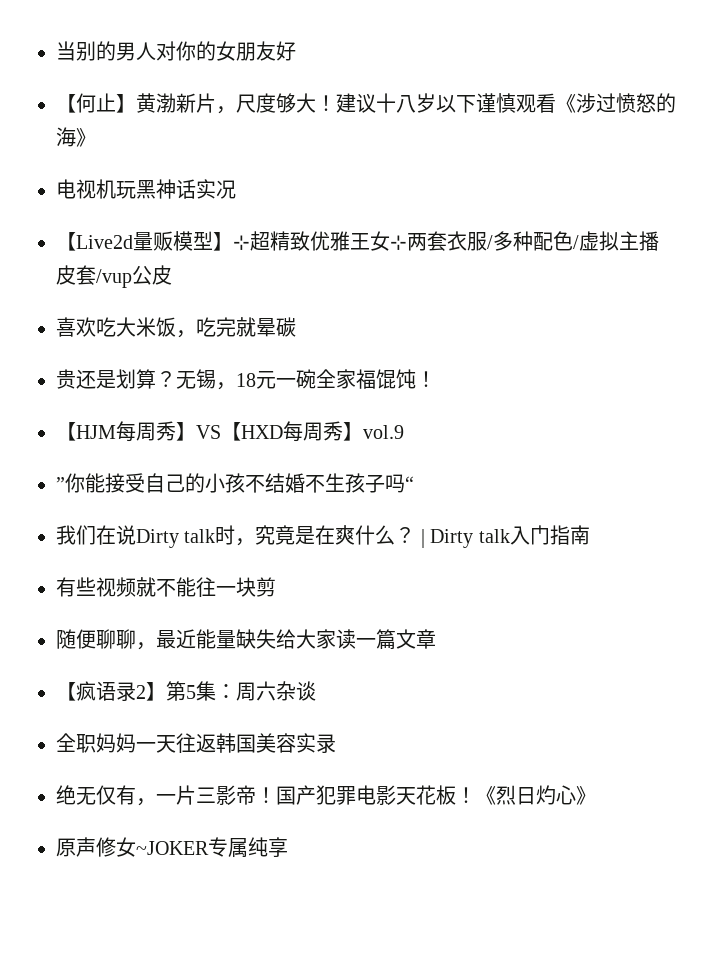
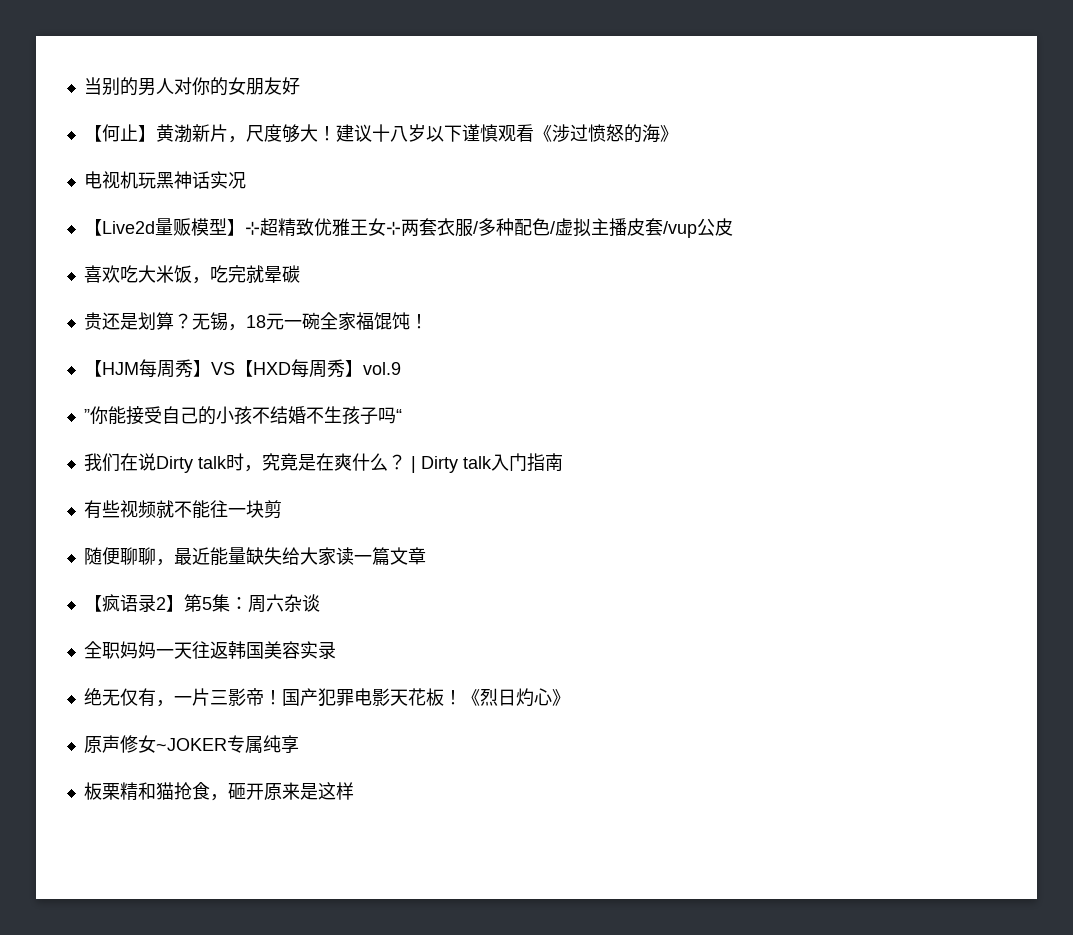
(288, 847) none -> [83,782,354,801] // 板栗精和猫抢食，砸开原来是这样

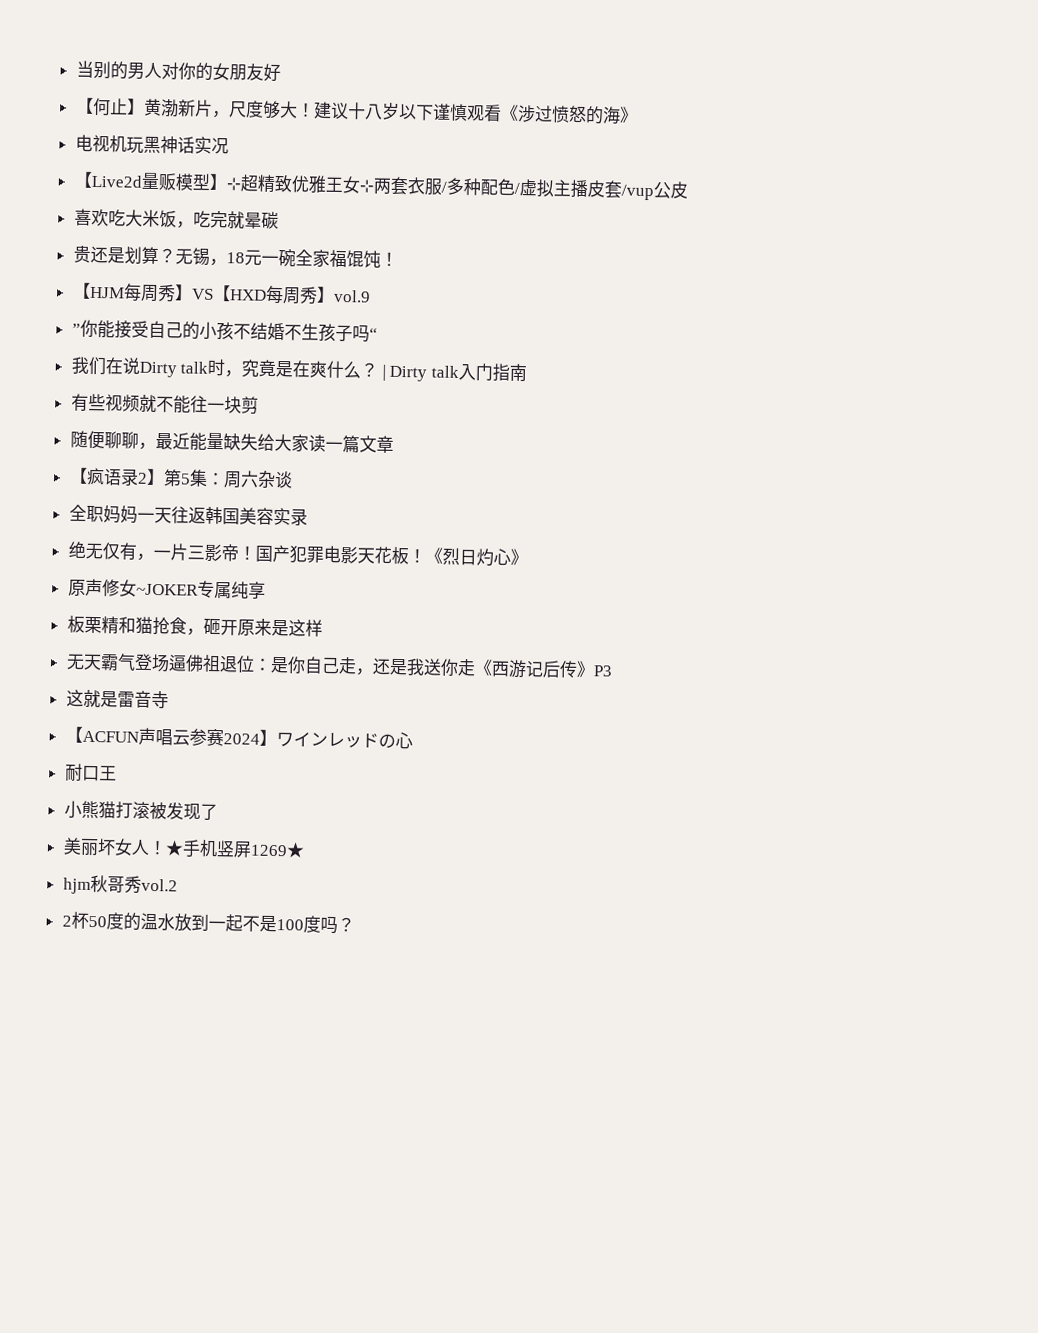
(354, 791) none -> [65,653,613,679] [65,689,169,709] [64,726,413,750] [64,763,117,782] [63,800,218,821] [62,837,305,859] [62,874,178,894] [61,911,355,935] // 无天霸气登场逼佛祖退位：是你自己走，还是我送你走《西游记后传》P3 // 这就是雷音寺 // 【ACFUN声唱云参赛2024】ワインレッドの心 // 耐口王 // 小熊猫打滚被发现了 // 美丽坏女人！★手机竖屏1269★ // hjm秋哥秀vol.2 // 2杯50度的温水放到一起不是100度吗？

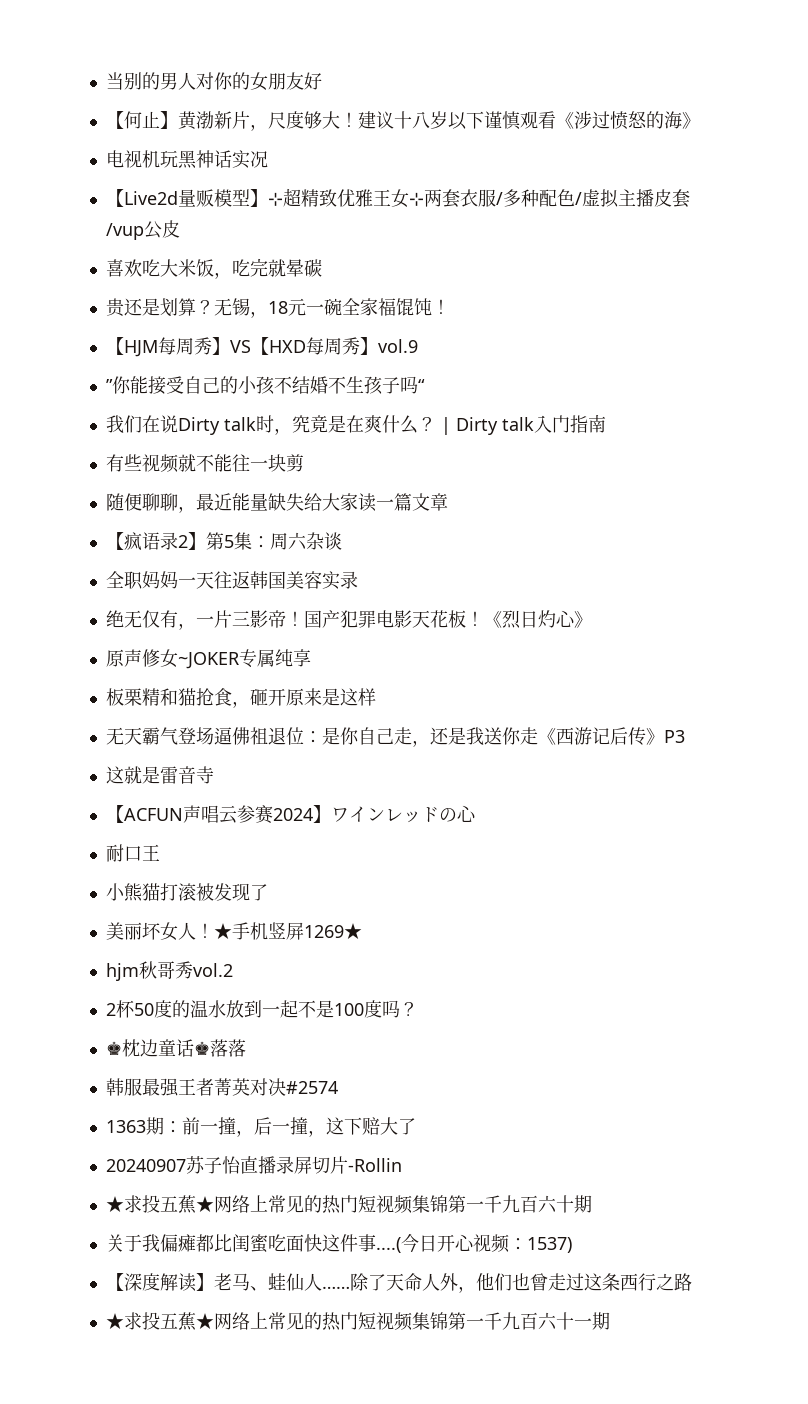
(355, 925) none -> [105,1039,246,1057] [105,1078,338,1097] [105,1117,416,1137] [105,1156,402,1174] [105,1195,592,1214] [105,1234,572,1253] [105,1273,692,1293] [105,1312,610,1331] // ♚枕边童话♚落落 // 韩服最强王者菁英对决#2574 // 1363期：前一撞，后一撞，这下赔大了 // 20240907苏子怡直播录屏切片-Rollin // ★求投五蕉★网络上常见的热门短视频集锦第一千九百六十期 // 关于我偏瘫都比闺蜜吃面快这件事....(今日开心视频：1537) // 【深度解读】老马、蛙仙人……除了天命人外，他们也曾走过这条西行之路 // ★求投五蕉★网络上常见的热门短视频集锦第一千九百六十一期

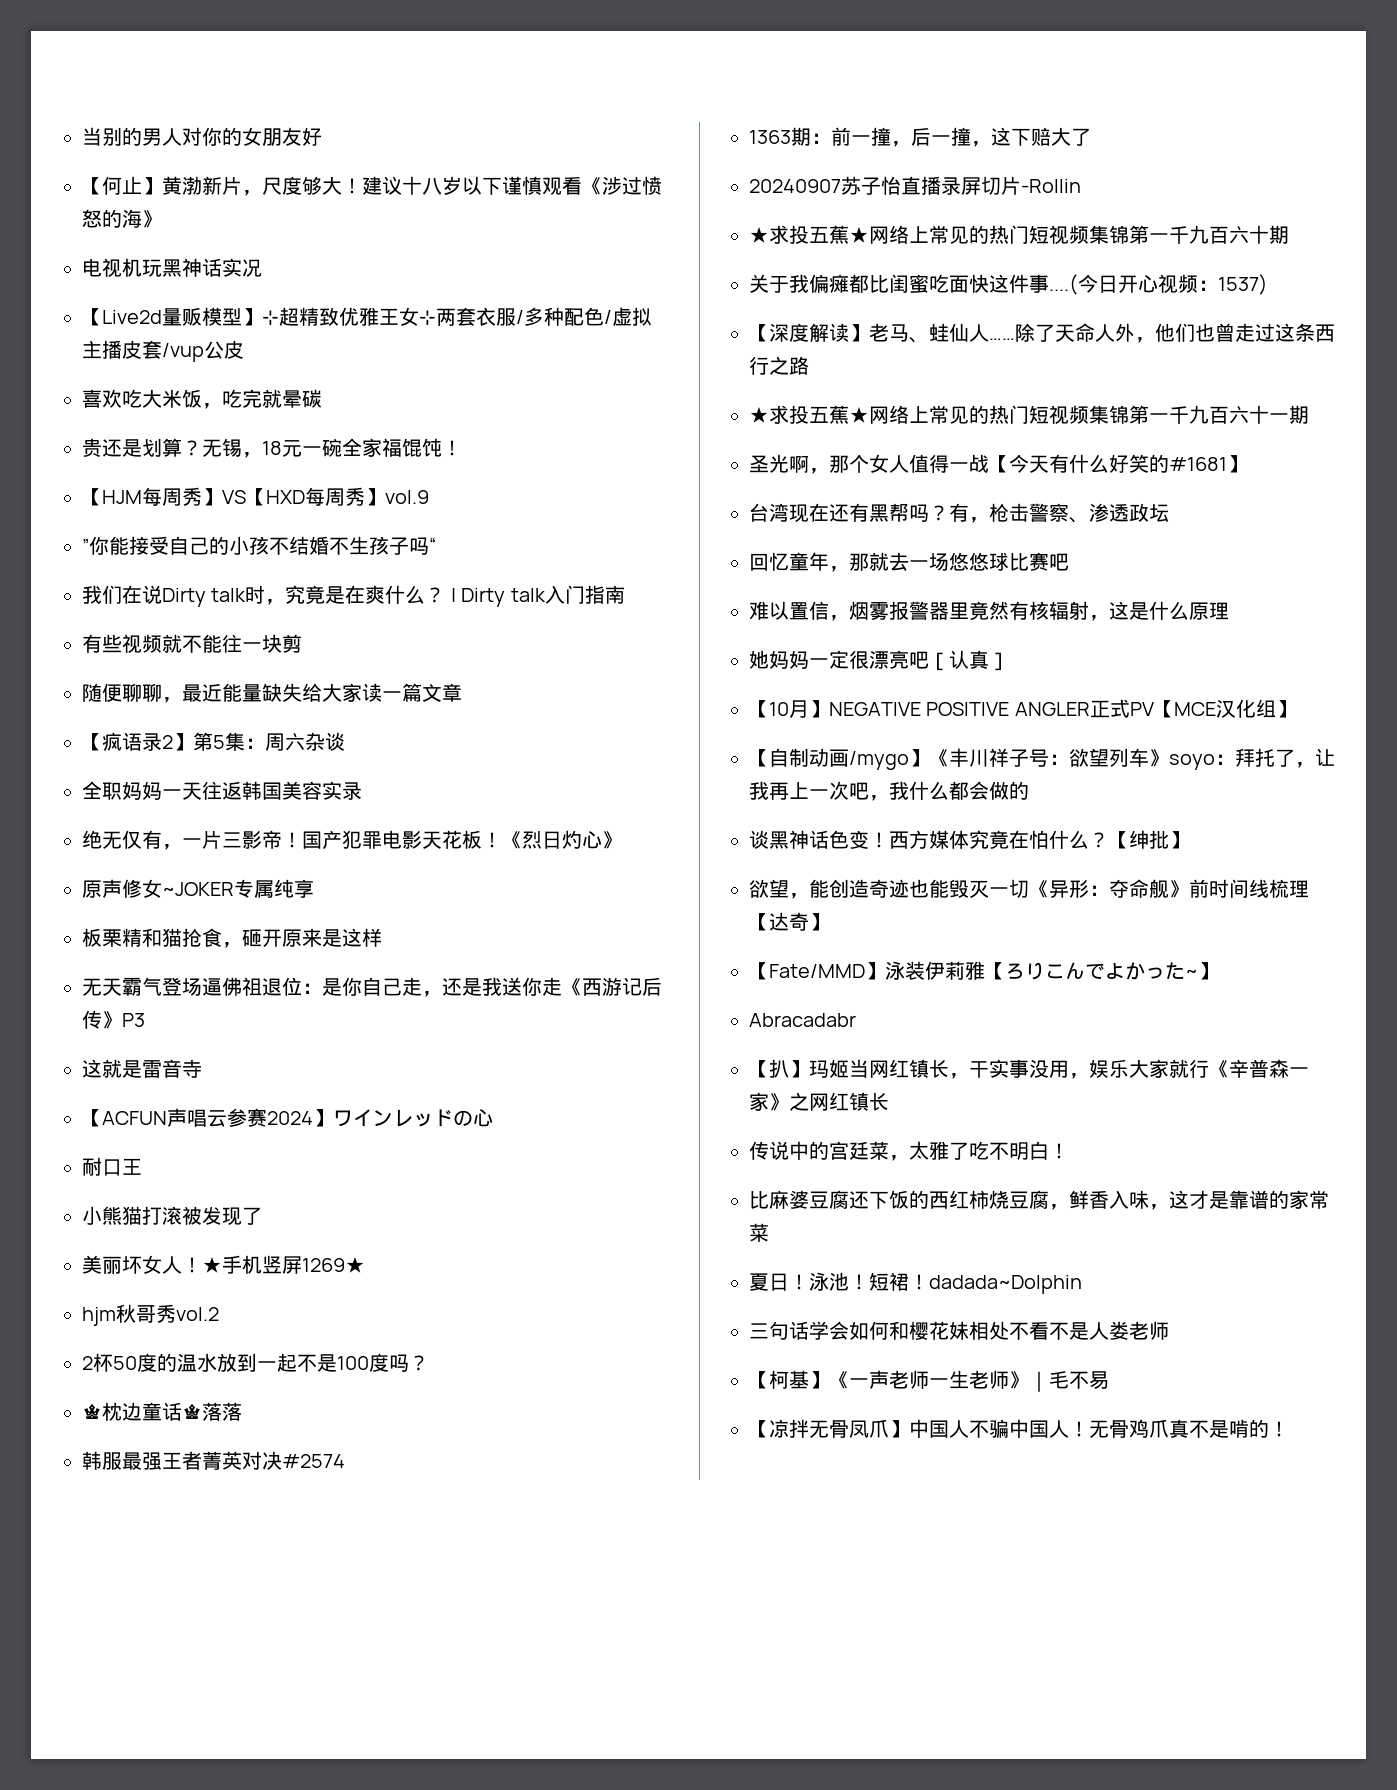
(610, 1321) none -> [749,454,1247,474] [749,503,1169,523] [749,552,1069,572] [749,601,1229,621] [749,650,1009,671] [749,699,1296,718] [749,748,1335,770] [749,781,1029,801] [749,830,1189,849] [749,879,1309,899] [749,912,829,931] [749,961,1218,980] [749,1013,856,1027] [749,1059,1309,1079] [749,1092,889,1111] [749,1141,1069,1161] [749,1190,1329,1210] [749,1223,769,1242] [749,1272,1082,1294] [749,1321,1169,1341] [749,1370,1109,1392] [749,1419,1289,1438] // 圣光啊，那个女人值得一战【今天有什么好笑的#1681】 // 台湾现在还有黑帮吗？有，枪击警察、渗透政坛 // 回忆童年，那就去一场悠悠球比赛吧 // 难以置信，烟雾报警器里竟然有核辐射，这是什么原理 // 她妈妈一定很漂亮吧［认真］ // 【10月】NEGATIVE POSITIVE ANGLER正式PV【MCE汉化组】 // 【自制动画/mygo】《丰川祥子号：欲望列车》soyo：拜托了，让我再上一次吧，我什么都会做的 // 谈黑神话色变！西方媒体究竟在怕什么？【绅批】 // 欲望，能创造奇迹也能毁灭一切《异形：夺命舰》前时间线梳理【达奇】 // 【Fate/MMD】泳装伊莉雅【ろりこんでよかった~】 // Abracadabr // 【扒】玛姬当网红镇长，干实事没用，娱乐大家就行《辛普森一家》之网红镇长 // 传说中的宫廷菜，太雅了吃不明白！ // 比麻婆豆腐还下饭的西红柿烧豆腐，鲜香入味，这才是靠谱的家常菜 // 夏日！泳池！短裙！dadada~Dolphin // 三句话学会如何和樱花妹相处不看不是人娄老师 // 【柯基】《一声老师一生老师》｜毛不易 // 【凉拌无骨凤爪】中国人不骗中国人！无骨鸡爪真不是啃的！

